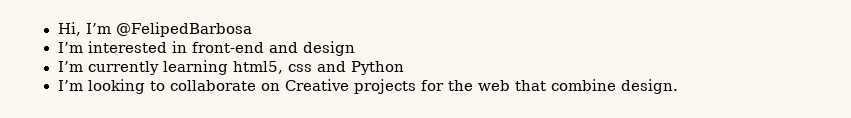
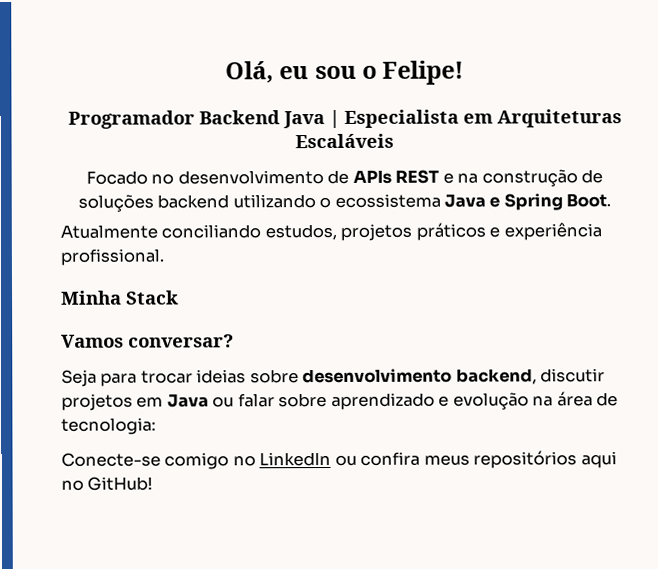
[57,22,252,37] [57,41,355,56] [57,60,404,75] [57,79,678,94] Hi, I’m @FelipedBarbosa // I’m interested in front-end and design // I’m currently learning html5, css and Python // I’m looking to collaborate on Creative projects for the web that combine design. -> [224,60,465,85] [67,109,622,129] [295,133,394,149] [85,169,604,187] [77,193,612,212] [60,222,602,241] [60,248,164,266] [61,290,179,305] [61,334,234,348] [61,368,606,387] [61,391,619,411] [61,417,156,435] [61,450,617,470] [61,476,154,491] Olá, eu sou o Felipe! // Programador Backend Java | Especialista em Arquiteturas Escaláveis // Focado no desenvolvimento de APIs REST e na construção de soluções backend utilizando o ecossistema Java e Spring Boot. // Atualmente conciliando estudos, projetos práticos e experiência profissional. // Minha Stack // Vamos conversar? // Seja para trocar ideias sobre desenvolvimento backend, discutir projetos em Java ou falar sobre aprendizado e evolução na área de tecnologia: // Conecte-se comigo no LinkedIn ou confira meus repositórios aqui no GitHub!

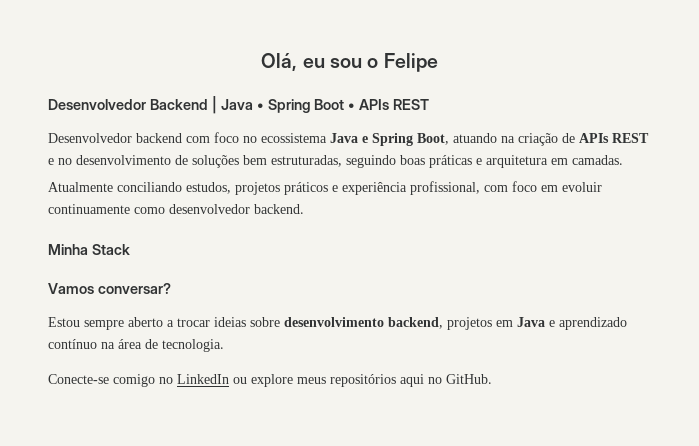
[382,60,465,85] [67,109,622,129] [295,133,394,149] [85,169,604,187] [77,193,612,212] Felipe! // Programador Backend Java | Especialista em Arquiteturas Escaláveis // Focado no desenvolvimento de APIs REST e na construção de soluções backend utilizando o ecossistema Java e Spring Boot. -> [383,53,438,72] [48,96,430,114] [48,132,649,146] [48,155,623,168] Felipe // Desenvolvedor Backend | Java • Spring Boot • APIs REST // Desenvolvedor backend com foco no ecossistema Java e Spring Boot, atuando na criação de APIs REST e no desenvolvimento de soluções bem estruturadas, seguindo boas práticas e arquitetura em camadas.
[60,248,164,266] profissional. -> [410,181,602,195] [48,204,304,214] profissional, com foco em evoluir continuamente como desenvolvedor backend.
[61,369,138,387] Seja para -> [48,317,174,330] Estou sempre aberto a
[540,368,606,383] discutir -> (443, 323) none
[212,392,529,410] ou falar sobre aprendizado e evolução -> [549,317,627,330] [48,339,97,349] e aprendizado contínuo
[61,417,156,435] tecnologia: -> [162,339,224,352] tecnologia.
[360,451,421,466] confira -> [251,374,293,387] explore
[87,476,154,491] GitHub! -> [446,374,492,384] GitHub.

